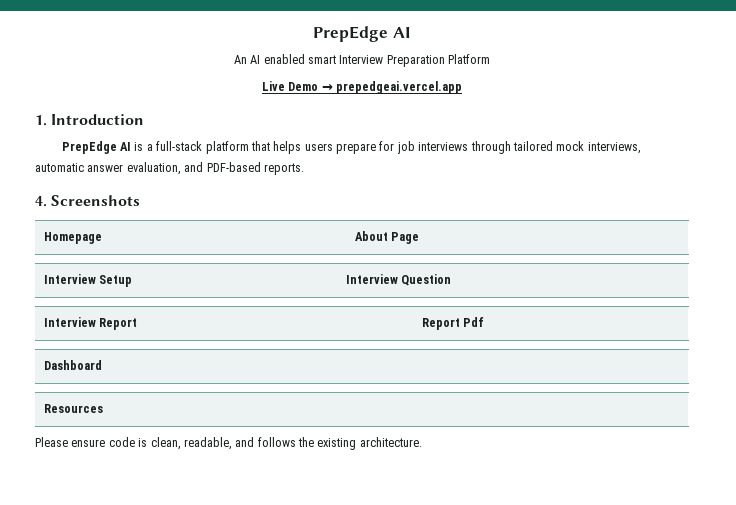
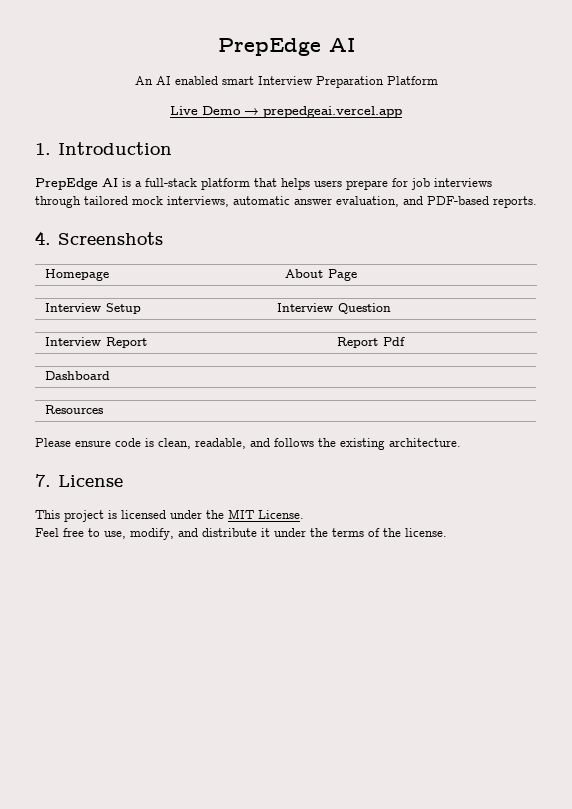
(422, 442) none -> [35,474,123,487] [35,509,304,522] [35,528,447,540] // 7. License // This project is licensed under the MIT License. // Feel free to use, modify, and distribute it under the terms of the license.

